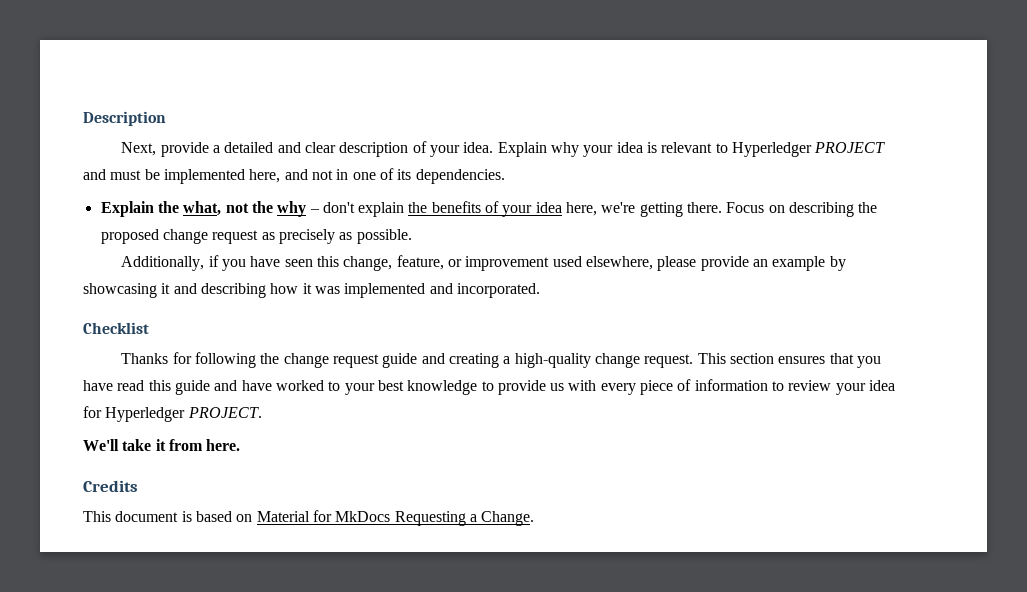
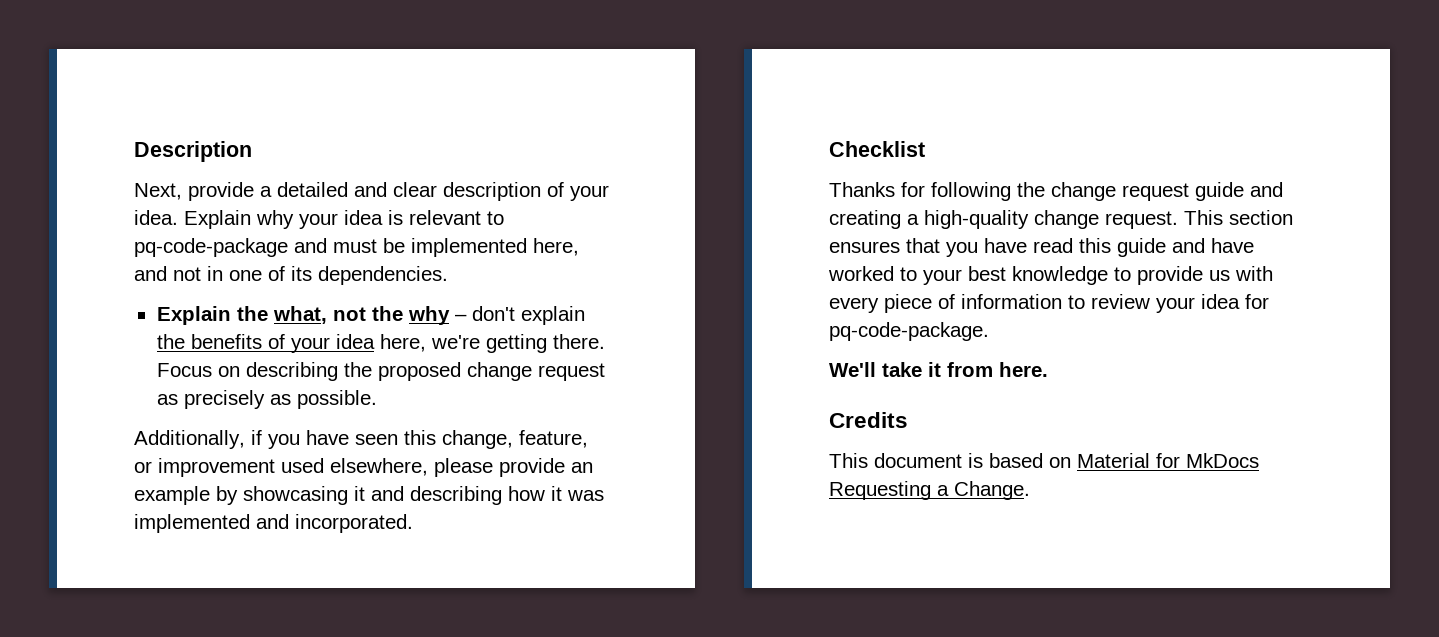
[731,142,886,157] Hyperledger PROJECT -> [134,238,288,257] pq-code-package
[105,407,262,422] Hyperledger PROJECT. -> [829,322,989,341] pq-code-package.

